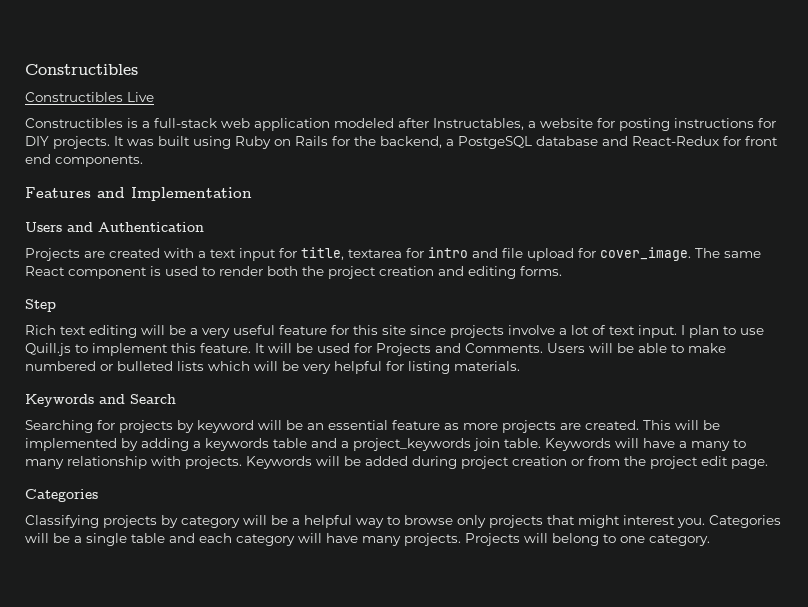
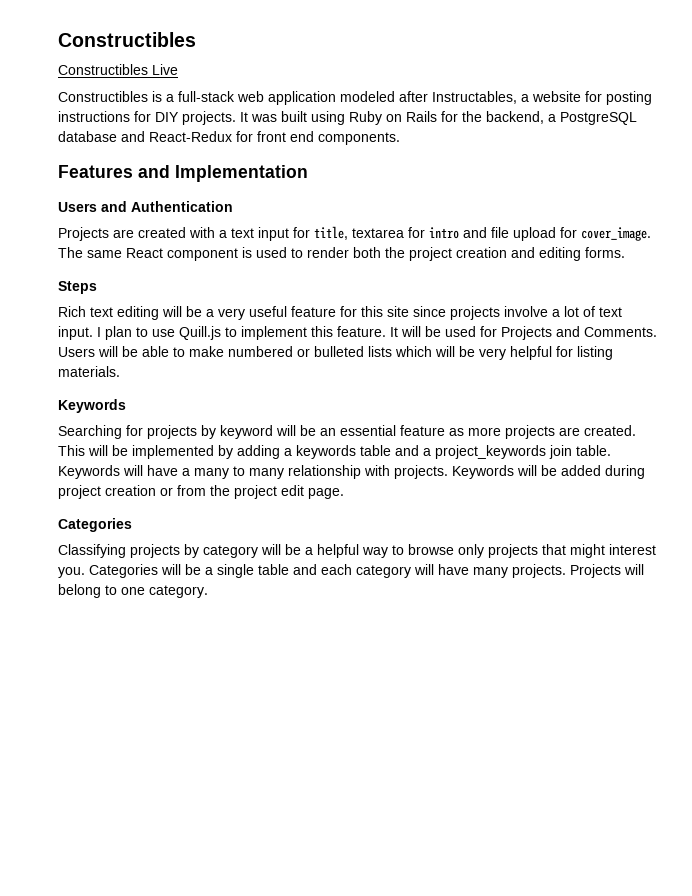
[458,136,532,149] PostgeSQL -> [560,112,637,125] PostgreSQL
[25,299,56,312] Step -> [58,281,97,294] Steps
[99,394,176,404] and Search -> (126, 406) none

